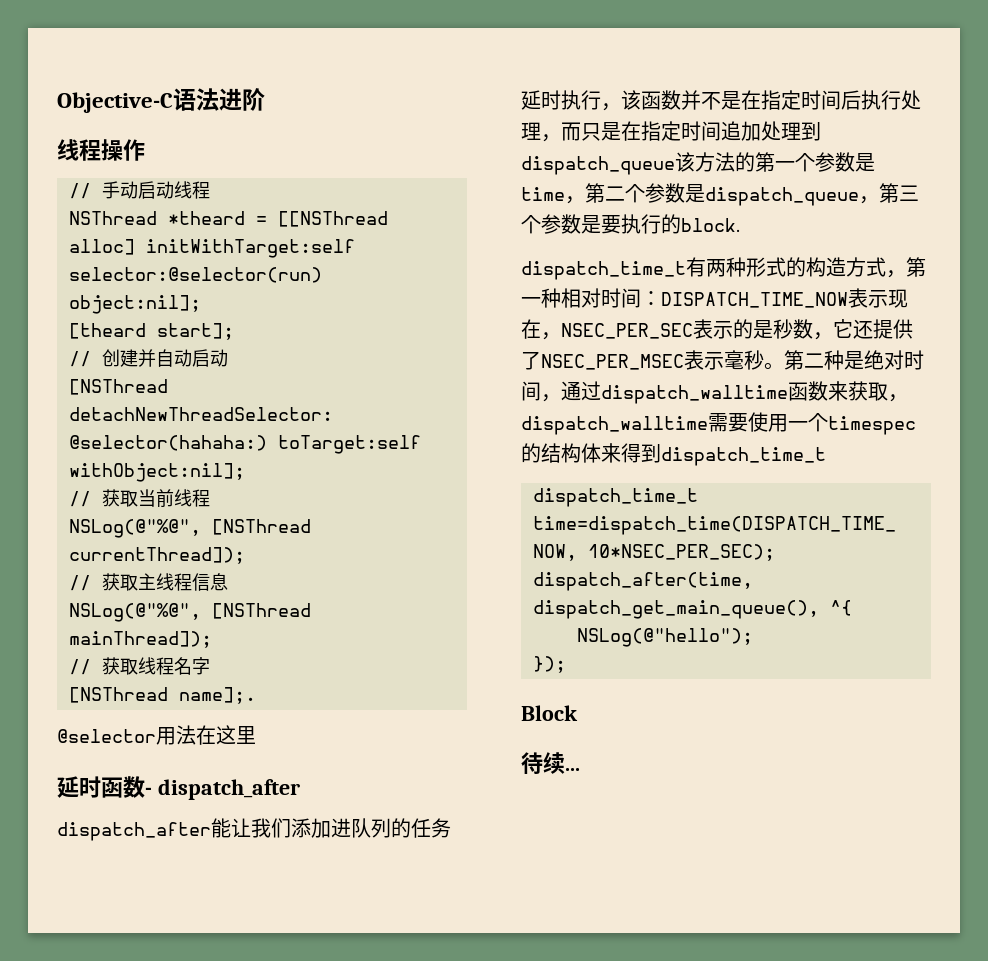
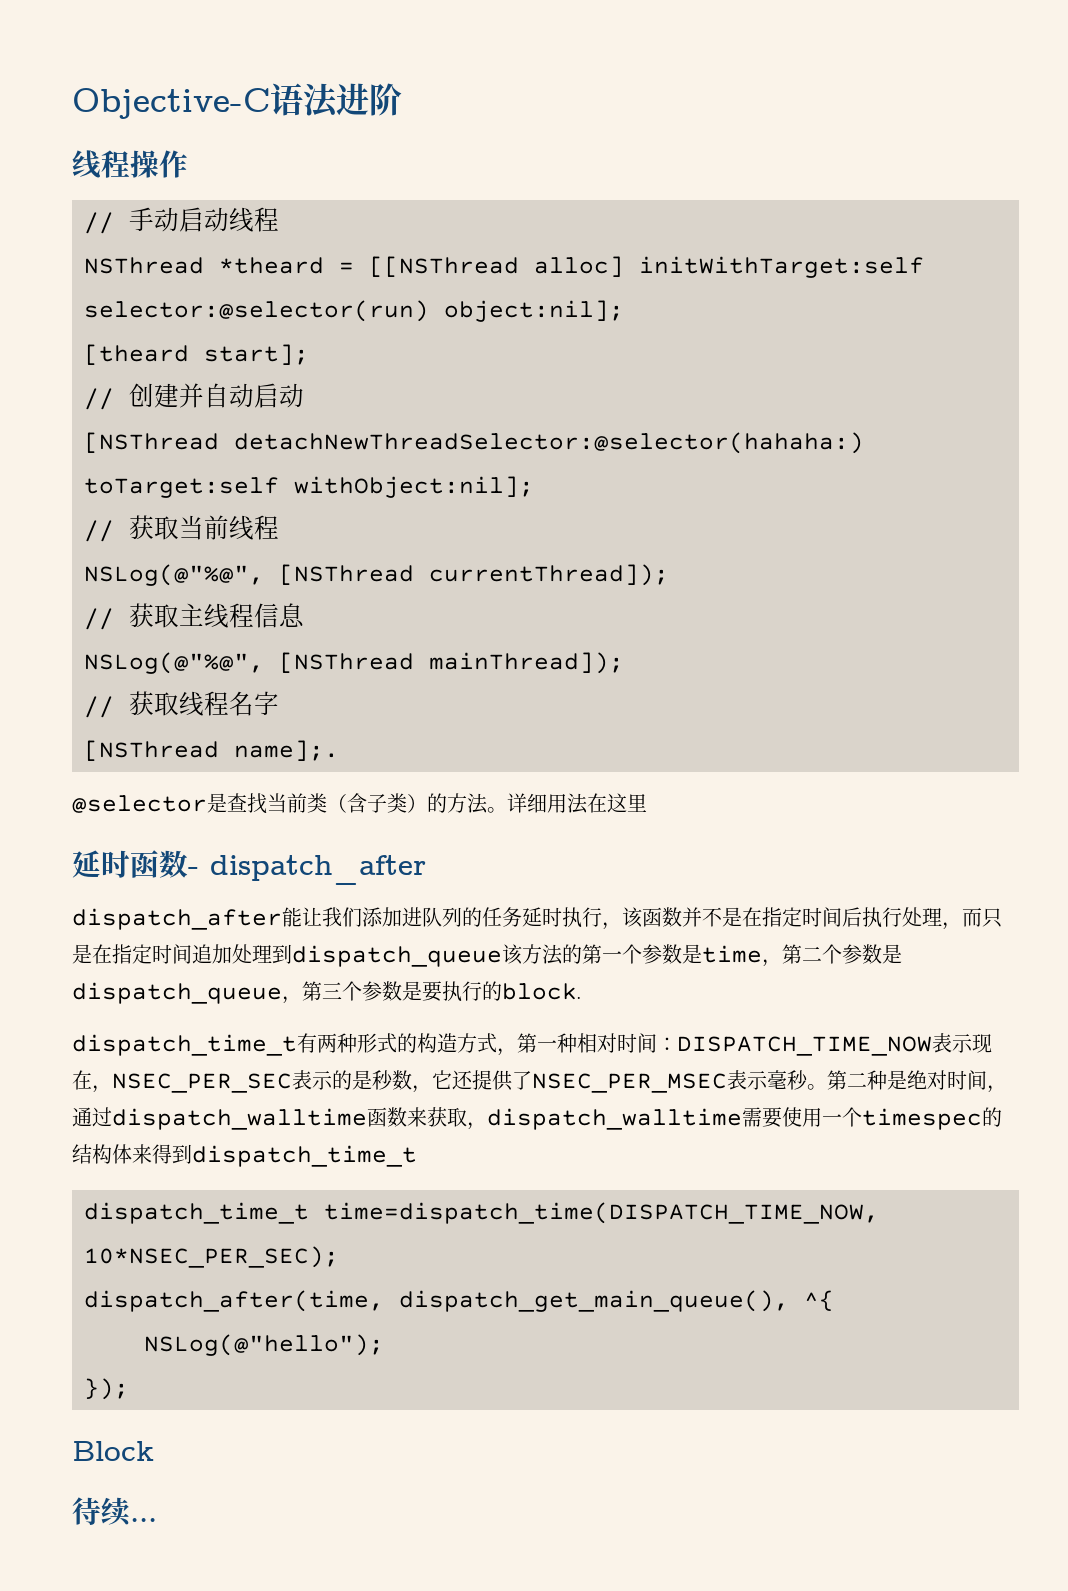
(156, 736) none -> [207,793,547,814] 是查找当前类（含子类）的方法。详细

